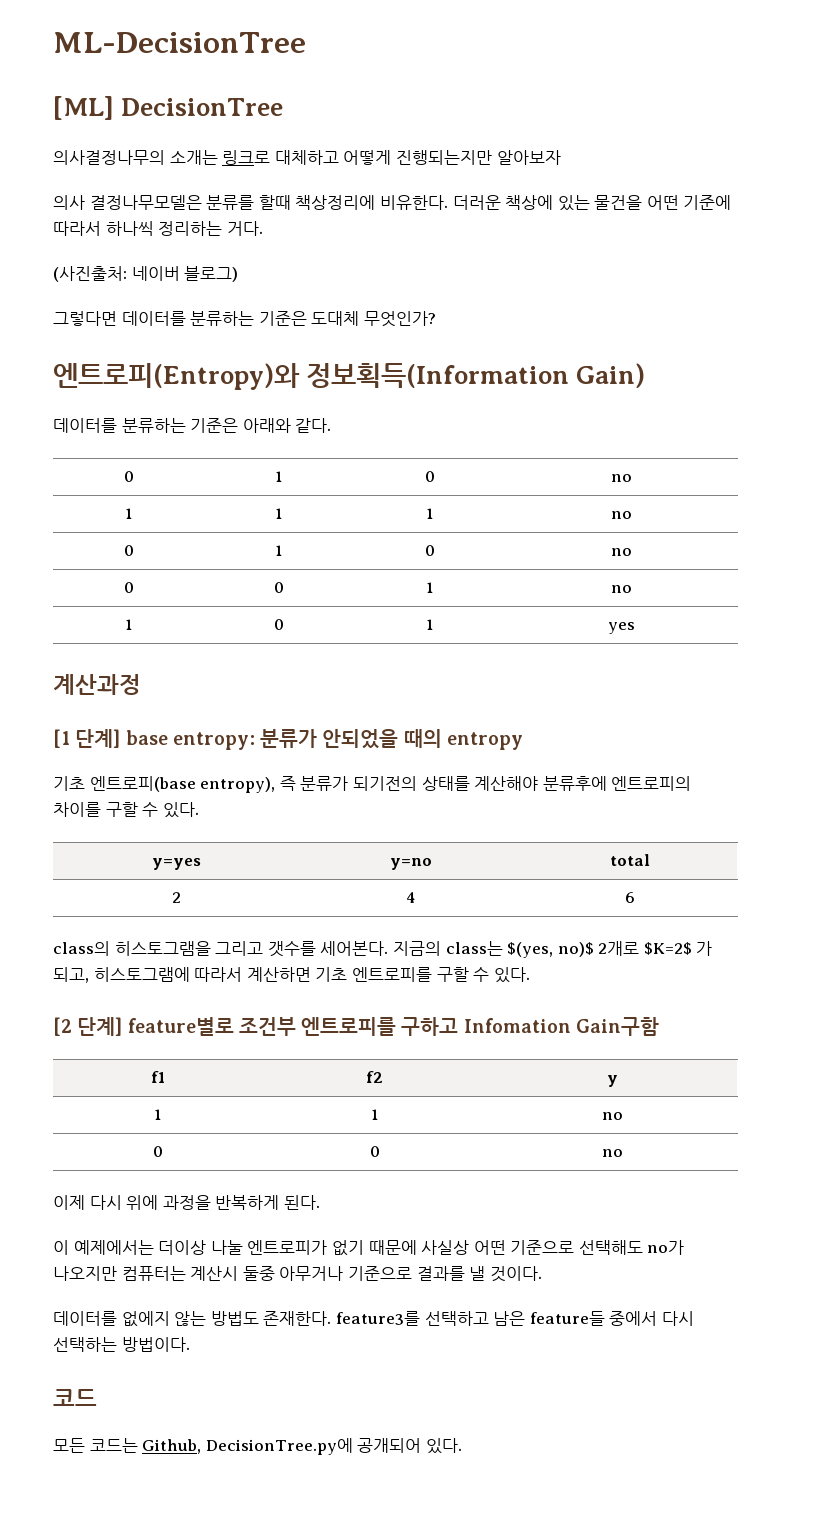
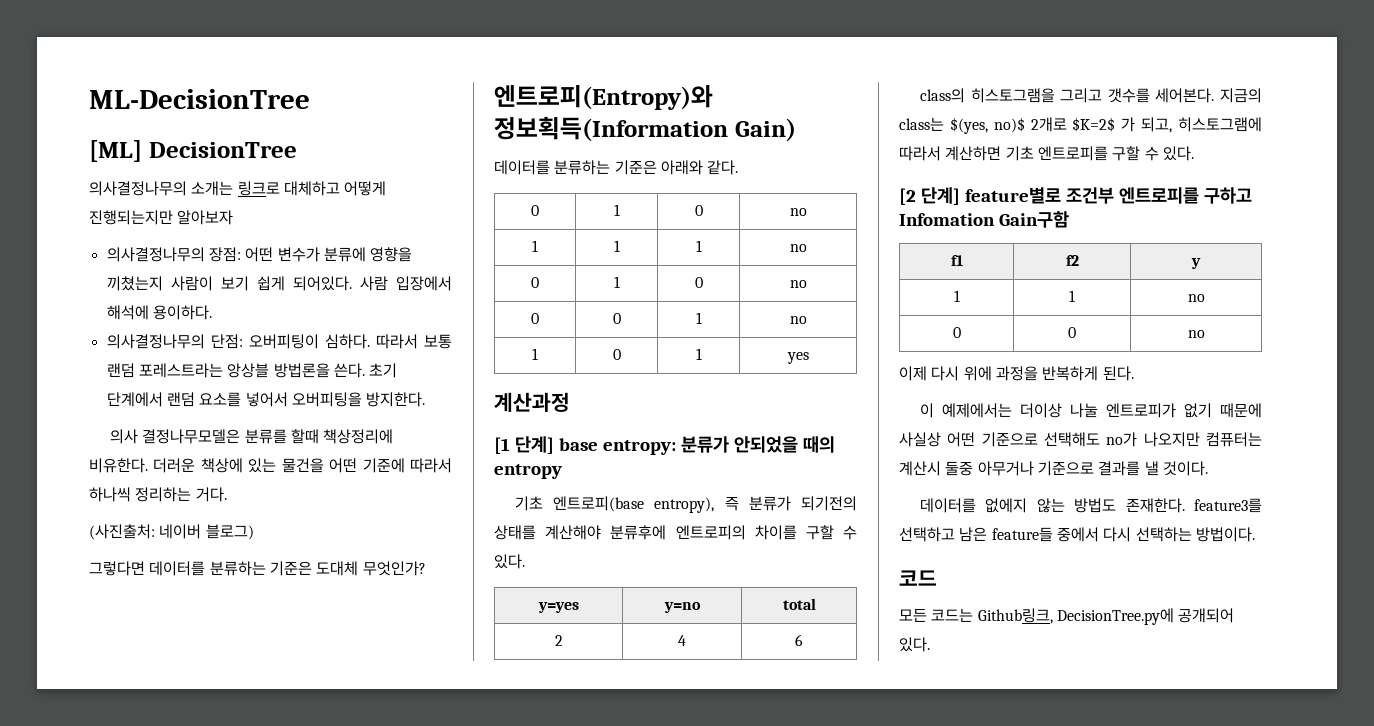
(561, 157) none -> [106,247,413,262] [106,276,452,291] [106,305,212,320] [106,334,452,349] [106,363,398,378] [106,392,426,407] // 의사결정나무의 장점: 어떤 변수가 분류에 영향을 끼쳤는지 사람이 보기 쉽게 되어있다. 사람 입장에서 해석에 용이하다. // 의사결정나무의 단점: 오버피팅이 심하다. 따라서 보통 랜덤 포레스트라는 앙상블 방법론을 쓴다. 초기 단계에서 랜덤 요소를 넣어서 오버피팅을 방지한다.
[142,1439,202,1454] Github, -> [977,608,1053,624] Github링크,

